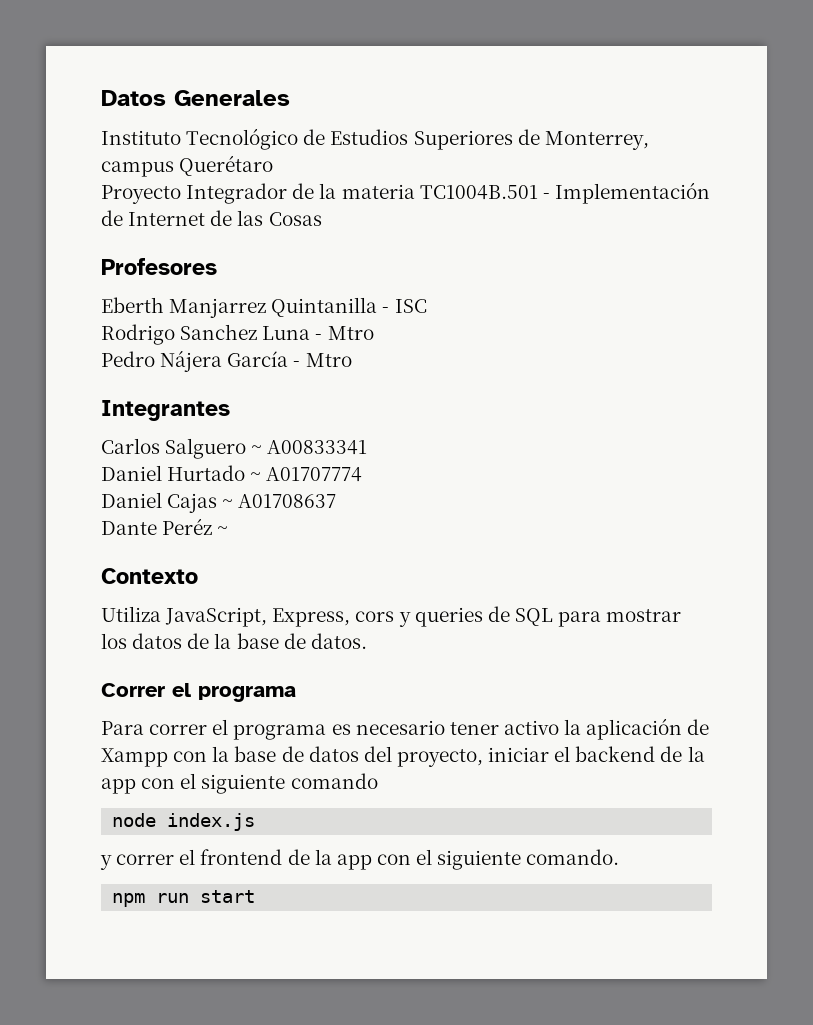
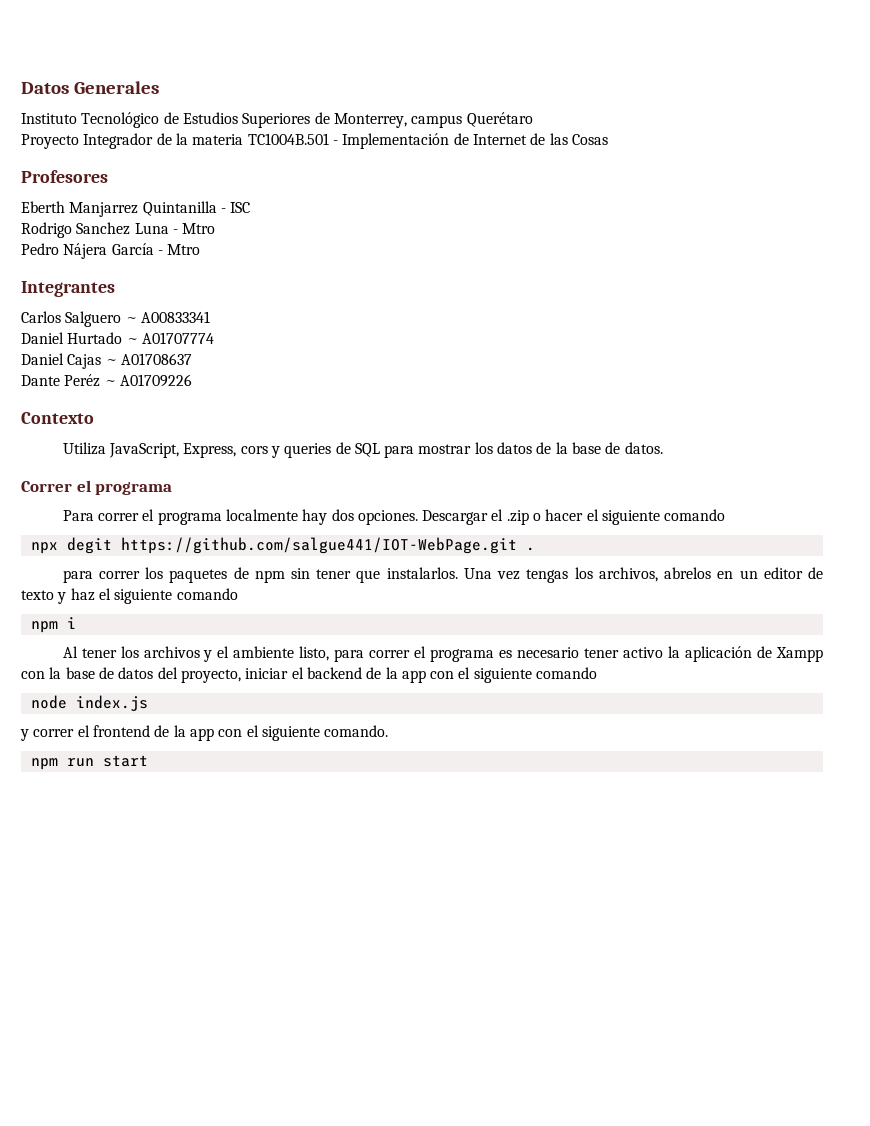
(229, 530) none -> [119,374,192,387] A01709226
(327, 732) none -> [225,509,726,525] [30,537,535,554] [62,567,823,583] [21,588,238,604] [30,617,76,633] [62,646,495,662] localmente hay dos opciones. Descargar el .zip o hacer el siguiente comando // npx degit https://github.com/salgue441/IOT-WebPage.git . // para correr los paquetes de npm sin tener que instalarlos. Una vez tengas los archivos, abrelos en un editor de texto y haz el siguiente comando // npm i // Al tener los archivos y el ambiente listo, para correr el programa

